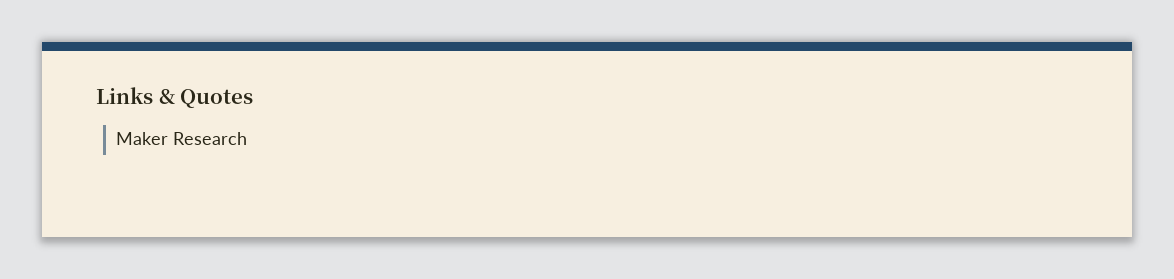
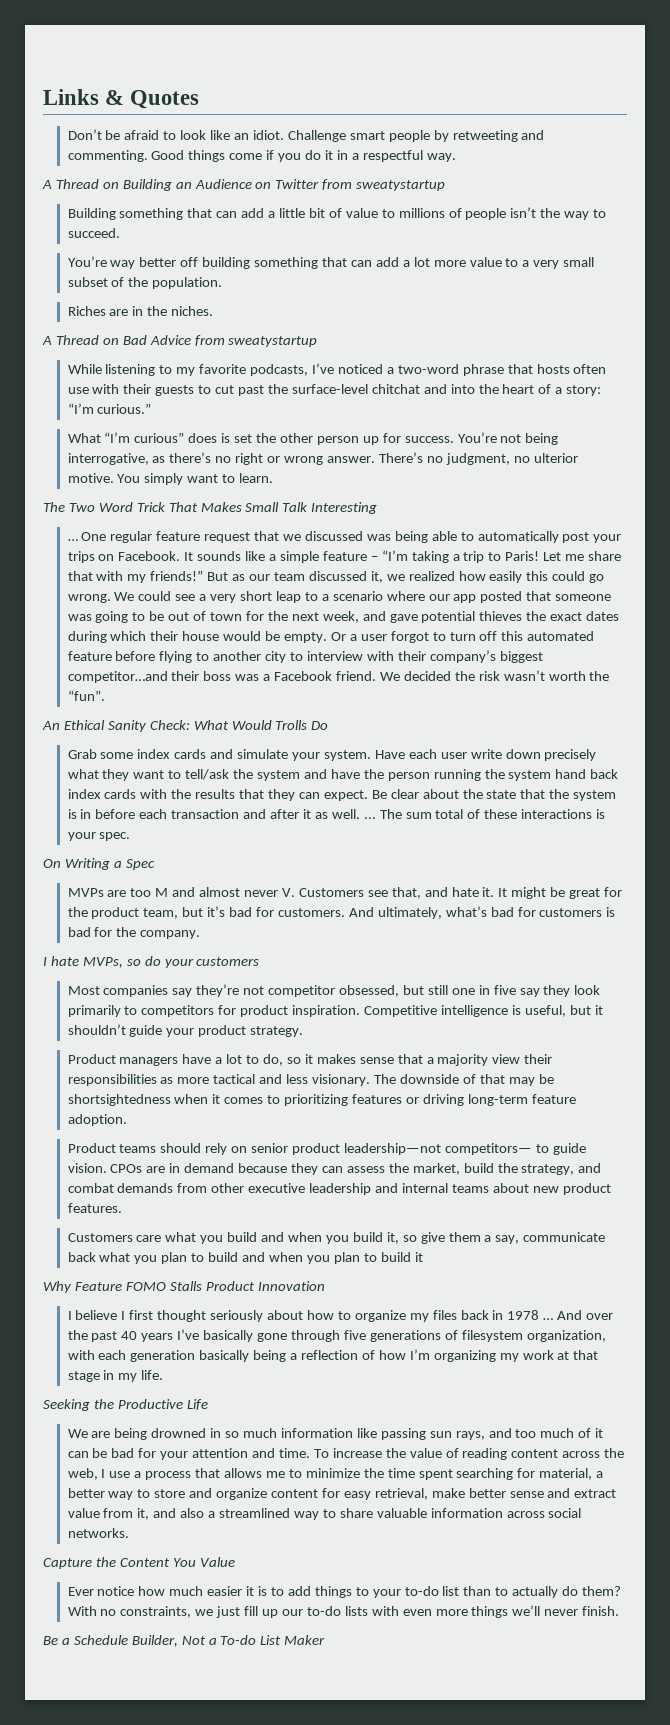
[115,132,247,145] Maker Research -> [67,129,545,142] [67,150,456,162] [42,179,446,191] [67,207,607,220] [67,228,120,238] [67,256,595,269] [67,277,223,289] [67,306,214,316] [42,335,318,347] [67,363,607,376] [67,384,602,396] [67,403,152,414] [67,432,559,445] [67,452,578,465] [67,473,274,485] [43,502,378,514] [67,531,622,543] [67,550,622,563] [67,570,605,583] [67,591,612,603] [67,611,620,623] [67,631,595,643] [67,650,543,663] [67,670,610,683] [67,690,105,701] [42,720,329,732] [67,749,597,761] [67,769,619,781] [67,789,617,801] [67,809,606,819] [67,832,131,841] [43,858,155,870] [67,887,623,899] [67,906,616,919] [67,927,201,939] [43,956,260,968] [67,984,601,997] [67,1005,603,1017] [67,1024,304,1037] [67,1054,553,1066] [67,1074,554,1086] [67,1094,576,1106] [67,1114,127,1126] [67,1143,586,1155] [67,1163,602,1175] [67,1183,611,1195] [67,1203,122,1213] [67,1232,606,1244] [67,1252,423,1264] [43,1281,325,1293] [67,1310,614,1322] [67,1329,606,1342] [67,1349,599,1362] [67,1370,164,1382] [43,1399,208,1411] [67,1428,604,1440] [67,1448,625,1460] [67,1468,604,1480] [67,1488,617,1500] [67,1508,582,1520] [67,1528,129,1538] [43,1557,235,1569] [67,1586,622,1598] [67,1605,620,1618] [43,1635,326,1647] Don’t be afraid to look like an idiot. Challenge smart people by retweeting and commenting. Good things come if you do it in a respectful way. // A Thread on Building an Audience on Twitter from sweatystartup // Building something that can add a little bit of value to millions of people isn’t the way to succeed. // You’re way better off building something that can add a lot more value to a very small subset of the population. // Riches are in the niches. // A Thread on Bad Advice from sweatystartup // While listening to my favorite podcasts, I’ve noticed a two-word phrase that hosts often use with their guests to cut past the surface-level chitchat and into the heart of a story: “I’m curious.” // What “I’m curious” does is set the other person up for success. You’re not being interrogative, as there’s no right or wrong answer. There’s no judgment, no ulterior motive. You simply want to learn. // The Two Word Trick That Makes Small Talk Interesting // … One regular feature request that we discussed was being able to automatically post your trips on Facebook. It sounds like a simple feature – “I’m taking a trip to Paris! Let me share that with my friends!” But as our team discussed it, we realized how easily this could go wrong. We could see a very short leap to a scenario where our app posted that someone was going to be out of town for the next week, and gave potential thieves the exact dates during which their house would be empty. Or a user forgot to turn off this automated feature before flying to another city to interview with their company’s biggest competitor…and their boss was a Facebook friend. We decided the risk wasn’t worth the “fun”. // An Ethical Sanity Check: What Would Trolls Do // Grab some index cards and simulate your system. Have each user write down precisely what they want to tell/ask the system and have the person running the system hand back index cards with the results that they can expect. Be clear about the state that the system is in before each transaction and after it as well. ... The sum total of these interactions is your spec. // On Writing a Spec // MVPs are too M and almost never V. Customers see that, and hate it. It might be great for the product team, but it’s bad for customers. And ultimately, what’s bad for customers is bad for the company. // I hate MVPs, so do your customers // Most companies say they’re not competitor obsessed, but still one in five say they look primarily to competitors for product inspiration. Competitive intelligence is useful, but it shouldn’t guide your product strategy. // Product managers have a lot to do, so it makes sense that a majority view their responsibilities as more tactical and less visionary. The downside of that may be shortsightedness when it comes to prioritizing features or driving long-term feature adoption. // Product teams should rely on senior product leadership—not competitors— to guide vision. CPOs are in demand because they can assess the market, build the strategy, and combat demands from other executive leadership and internal teams about new product features. // Customers care what you build and when you build it, so give them a say, communicate back what you plan to build and when you plan to build it // Why Feature FOMO Stalls Product Innovation // I believe I first thought seriously about how to organize my files back in 1978 … And over the past 40 years I’ve basically gone through five generations of filesystem organization, with each generation basically being a reflection of how I’m organizing my work at that stage in my life. // Seeking the Productive Life // We are being drowned in so much information like passing sun rays, and too much of it can be bad for your attention and time. To increase the value of reading content across the web, I use a process that allows me to minimize the time spent searching for material, a better way to store and organize content for easy retrieval, make better sense and extract value from it, and also a streamlined way to share valuable information across social networks. // Capture the Content You Value // Ever notice how much easier it is to add things to your to-do list than to actually do them? With no constraints, we just fill up our to-do lists with even more things we’ll never finish. // Be a Schedule Builder, Not a To-do List Maker

